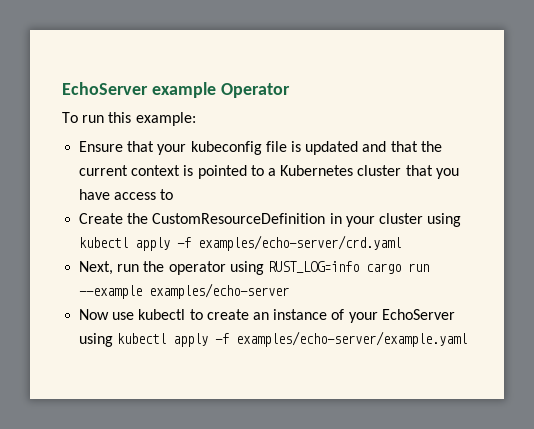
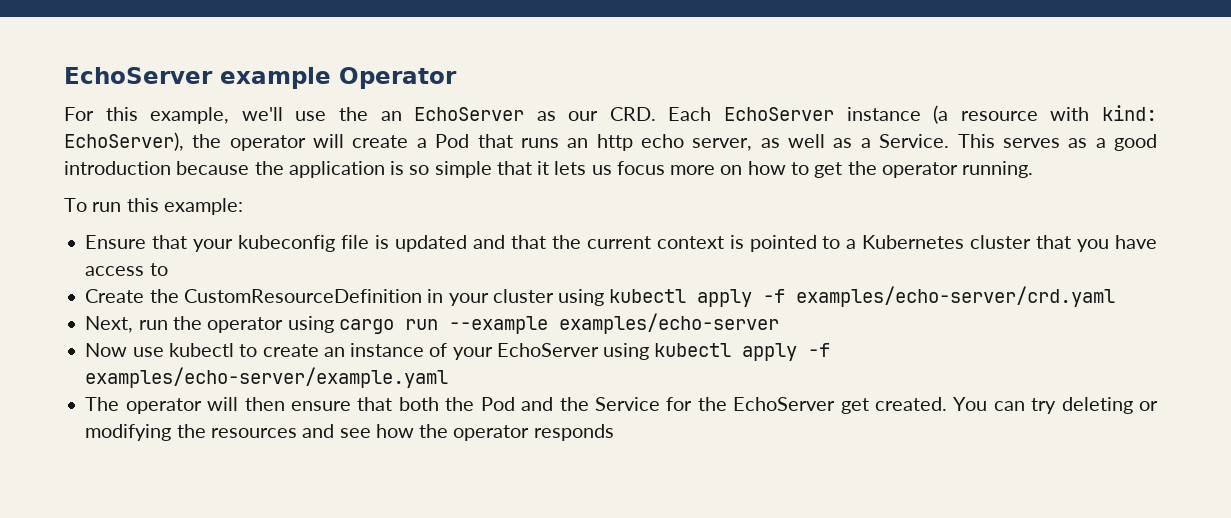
(290, 90) none -> [64,105,1157,124] [64,132,1157,151] [64,161,1034,178] // For this example, we'll use the an EchoServer as our CRD. Each EchoServer instance (a resource with kind: EchoServer), the operator will create a Pod that runs an http echo server, as well as a Service. This serves as a good introduction because the application is so simple that it lets us focus more on how to get the operator running.
[267,261,359,273] RUST_LOG=info -> (334, 324) none
(468, 339) none -> [85,397,1158,414] [85,424,614,441] // The operator will then ensure that both the Pod and the Service for the EchoServer get created. You can try deleting or modifying the resources and see how the operator responds

